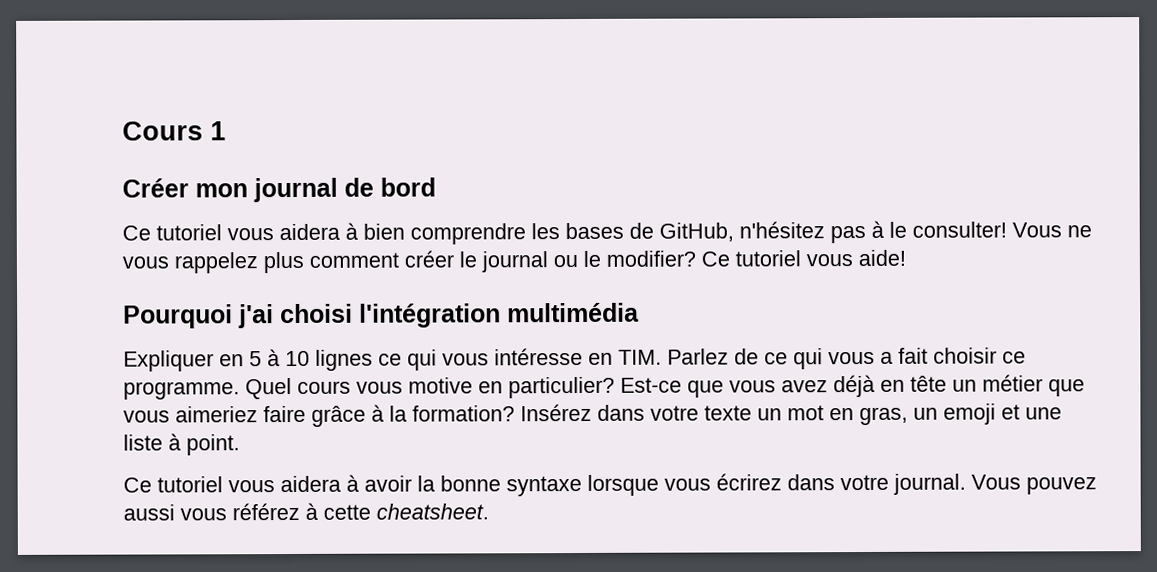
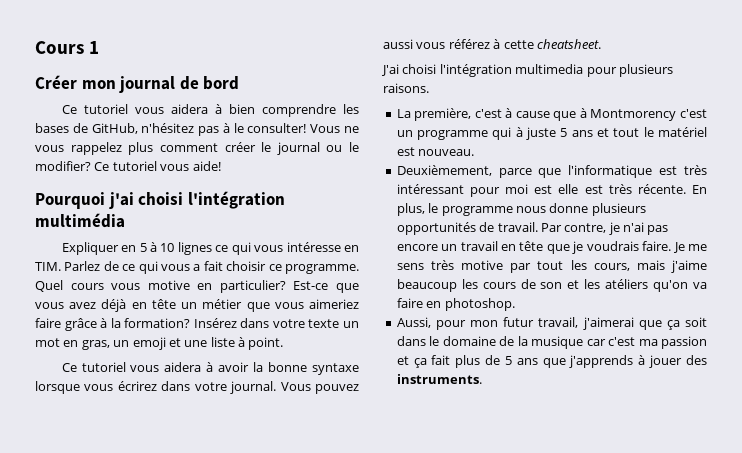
(489, 511) none -> [381,64,673,77] [383,83,429,93] [396,108,707,121] [396,127,707,140] [396,147,475,156] [396,165,707,178] [396,184,707,197] [396,203,646,216] [396,222,669,235] [396,241,707,254] [396,260,707,273] [396,279,707,292] [396,298,515,311] [396,317,707,330] [396,336,707,349] [396,355,707,368] [396,374,482,384] // J'ai choisi l'intégration multimedia pour plusieurs raisons. // La première, c'est à cause que à Montmorency c'est un programme qui à juste 5 ans et tout le matériel est nouveau. // Deuxièmement, parce que l'informatique est très intéressant pour moi est elle est très récente. En plus, le programme nous donne plusieurs opportunités de travail. Par contre, je n'ai pas encore un travail en tête que je voudrais faire. Je me sens très motive par tout les cours, mais j'aime beaucoup les cours de son et les atéliers qu'on va faire en photoshop. // Aussi, pour mon futur travail, j'aimerai que ça soit dans le domaine de la musique car c'est ma passion et ça fait plus de 5 ans que j'apprends à jouer des instruments.

